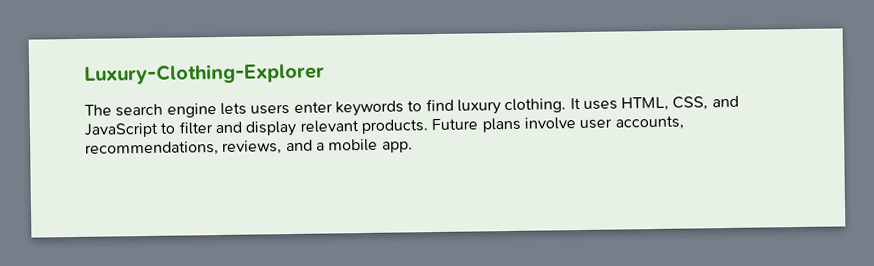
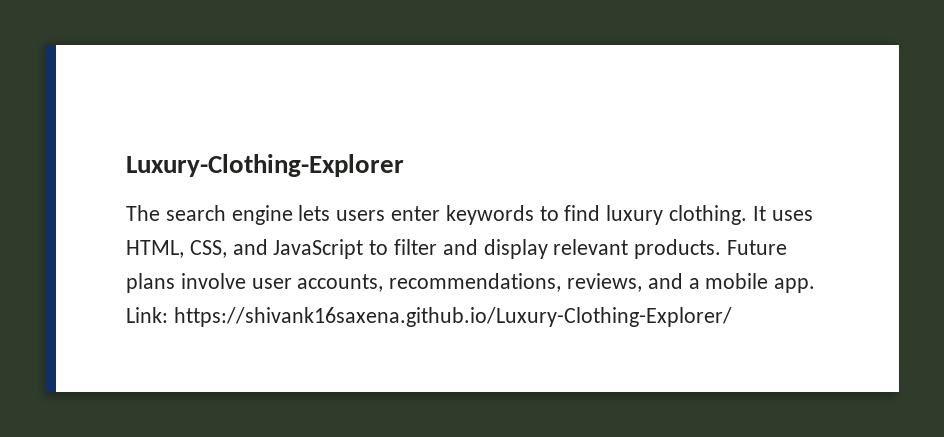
(413, 147) none -> [126,307,732,327] Link: https://shivank16saxena.github.io/Luxury-Clothing-Explorer/

